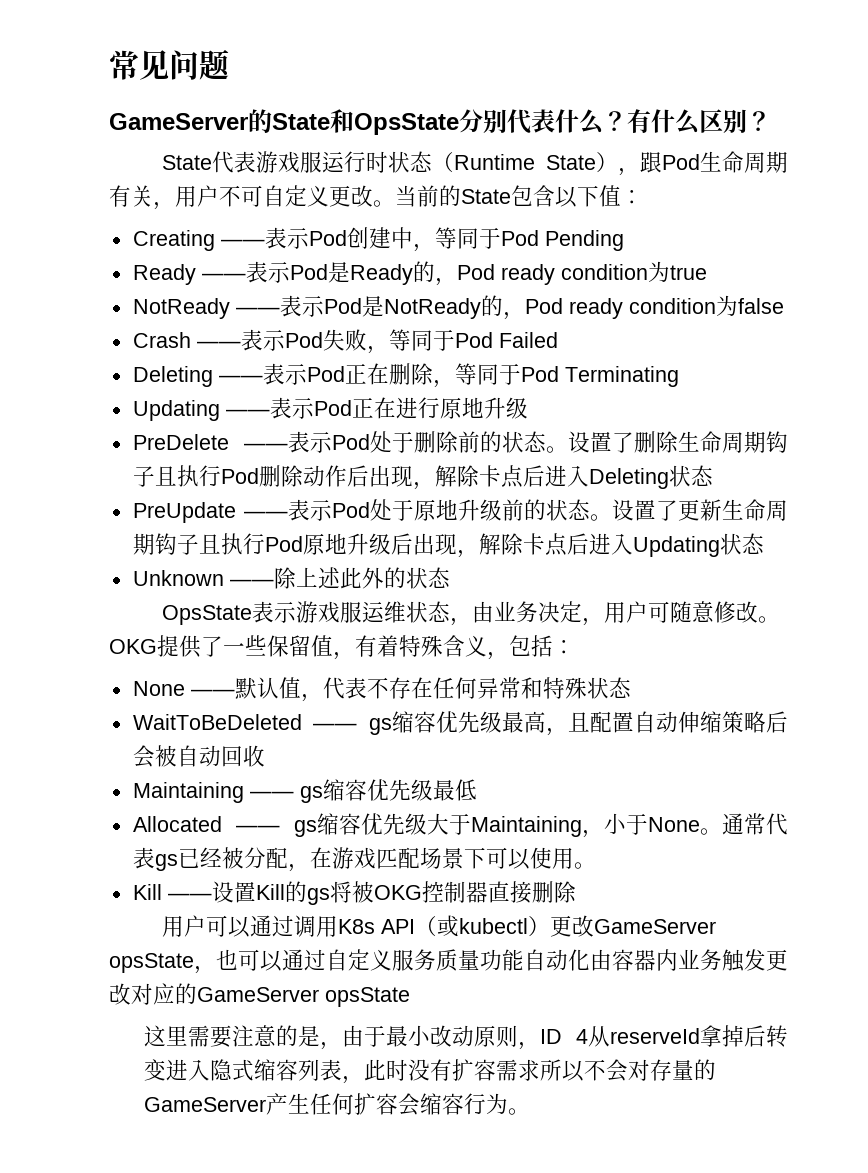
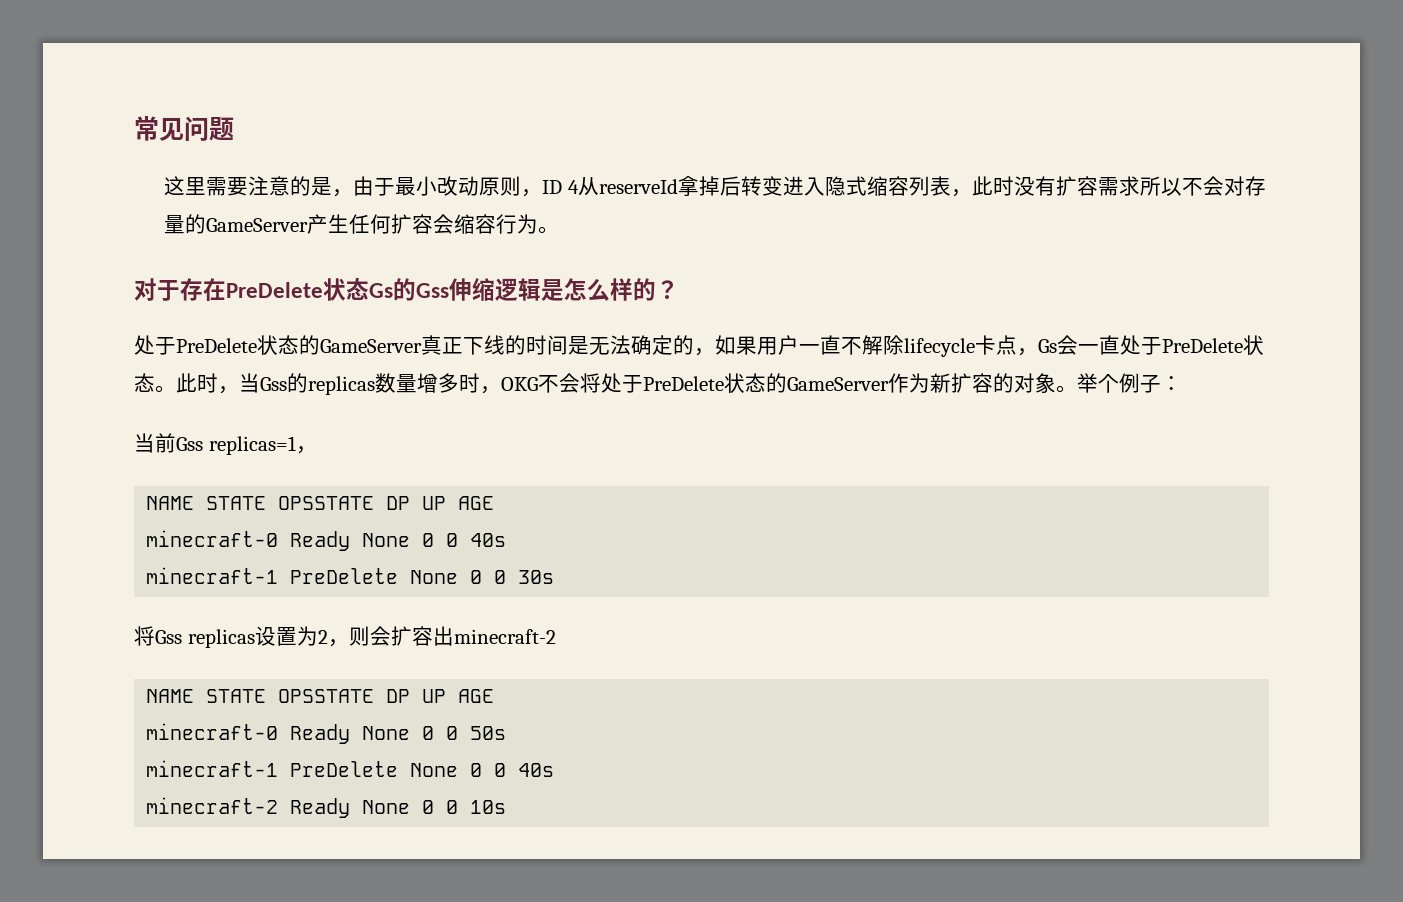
[109,109,771,135] [162,151,788,176] [109,185,643,210] [132,227,624,252] [132,261,707,286] [132,295,784,320] [132,329,558,354] [132,363,679,388] [132,397,528,421] [132,431,788,453] [132,465,713,490] [132,499,788,523] [132,533,764,558] [132,567,450,589] [162,601,781,626] [109,635,575,660] [132,677,631,702] [132,711,788,736] [132,745,265,768] [132,779,477,803] [132,813,788,838] [132,847,596,872] [132,881,576,905] [162,915,717,938] [109,949,788,974] [109,983,410,1007] // GameServer的State和OpsState分别代表什么？有什么区别？ // State代表游戏服运行时状态（Runtime State），跟Pod生命周期有关，用户不可自定义更改。当前的State包含以下值： // Creating ——表示Pod创建中，等同于Pod Pending // Ready ——表示Pod是Ready的，Pod ready condition为true // NotReady ——表示Pod是NotReady的，Pod ready condition为false // Crash ——表示Pod失败，等同于Pod Failed // Deleting ——表示Pod正在删除，等同于Pod Terminating // Updating ——表示Pod正在进行原地升级 // PreDelete ——表示Pod处于删除前的状态。设置了删除生命周期钩子且执行Pod删除动作后出现，解除卡点后进入Deleting状态 // PreUpdate ——表示Pod处于原地升级前的状态。设置了更新生命周期钩子且执行Pod原地升级后出现，解除卡点后进入Updating状态 // Unknown ——除上述此外的状态 // OpsState表示游戏服运维状态，由业务决定，用户可随意修改。OKG提供了一些保留值，有着特殊含义，包括： // None ——默认值，代表不存在任何异常和特殊状态 // WaitToBeDeleted —— gs缩容优先级最高，且配置自动伸缩策略后会被自动回收 // Maintaining —— gs缩容优先级最低 // Allocated —— gs缩容优先级大于Maintaining，小于None。通常代表gs已经被分配，在游戏匹配场景下可以使用。 // Kill ——设置Kill的gs将被OKG控制器直接删除 // 用户可以通过调用K8s API（或kubectl）更改GameServer opsState，也可以通过自定义服务质量功能自动化由容器内业务触发更改对应的GameServer opsState -> (234, 129) none
(531, 1111) none -> [134,278,679,301] [134,335,1264,357] [134,373,1182,395] [134,433,317,455] [146,496,495,510] [146,530,507,551] [146,567,555,584] [134,626,556,648] [146,689,495,703] [146,723,507,744] [146,760,555,777] [146,797,507,818] // 对于存在PreDelete状态Gs的Gss伸缩逻辑是怎么样的？ // 处于PreDelete状态的GameServer真正下线的时间是无法确定的，如果用户一直不解除lifecycle卡点，Gs会一直处于PreDelete状态。此时，当Gss的replicas数量增多时，OKG不会将处于PreDelete状态的GameServer作为新扩容的对象。举个例子： // 当前Gss replicas=1， // NAME STATE OPSSTATE DP UP AGE // minecraft-0 Ready None 0 0 40s // minecraft-1 PreDelete None 0 0 30s // 将Gss replicas设置为2，则会扩容出minecraft-2 // NAME STATE OPSSTATE DP UP AGE // minecraft-0 Ready None 0 0 50s // minecraft-1 PreDelete None 0 0 40s // minecraft-2 Ready None 0 0 10s

